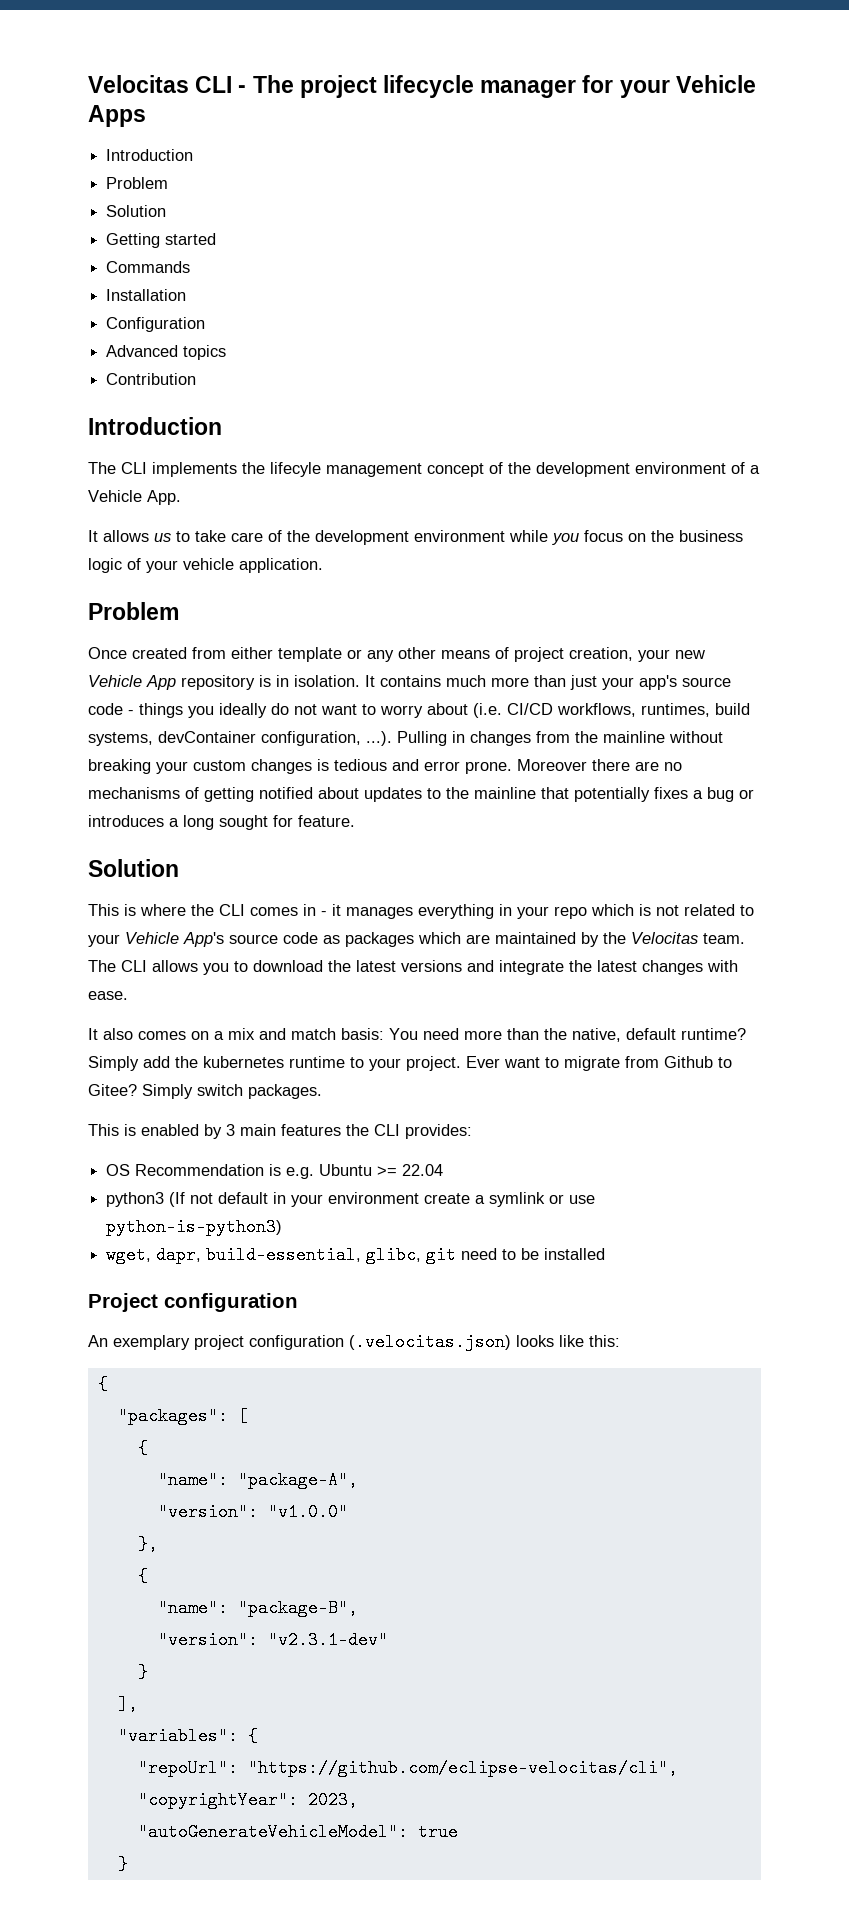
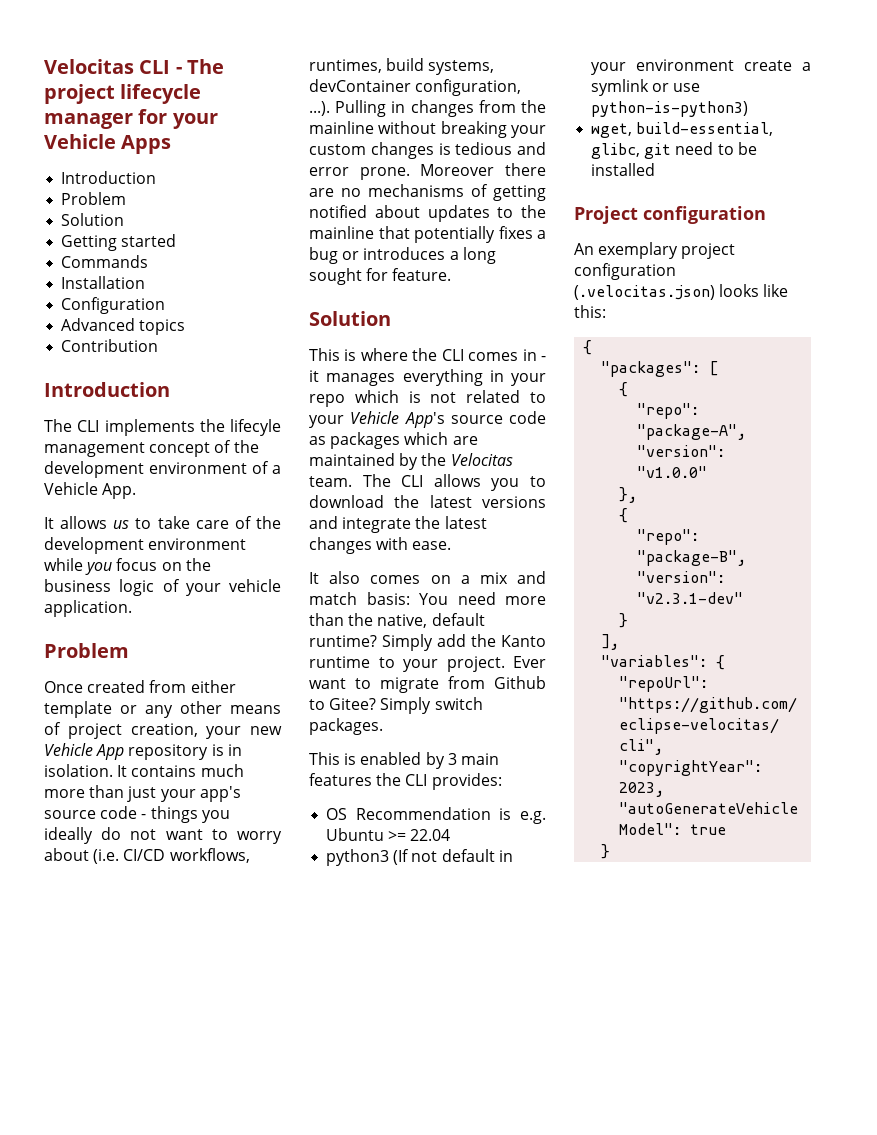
[203,1056,284,1068] kubernetes -> [501,635,546,647] Kanto
[156,1246,202,1264] dapr, -> (633, 130) none
[157,1471,228,1489] "name": -> [637,403,700,419] "repo":
[157,1599,228,1617] "name": -> [637,529,700,545] "repo":

